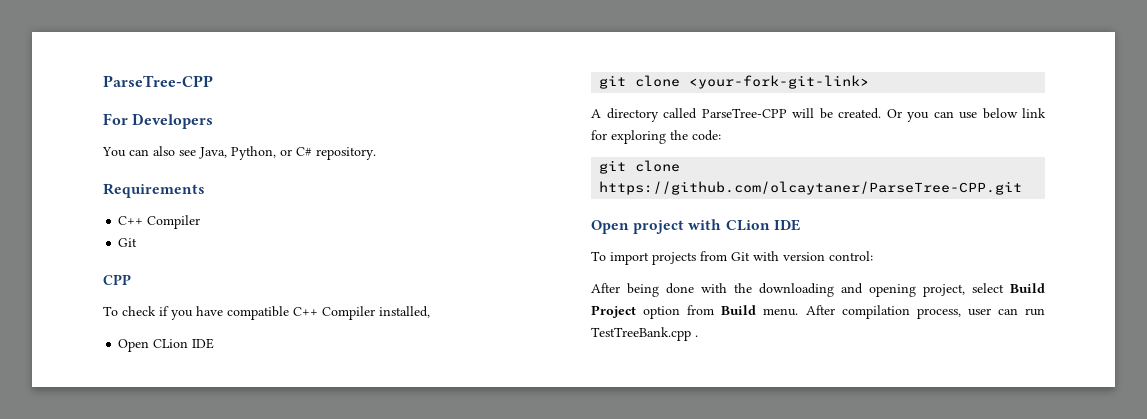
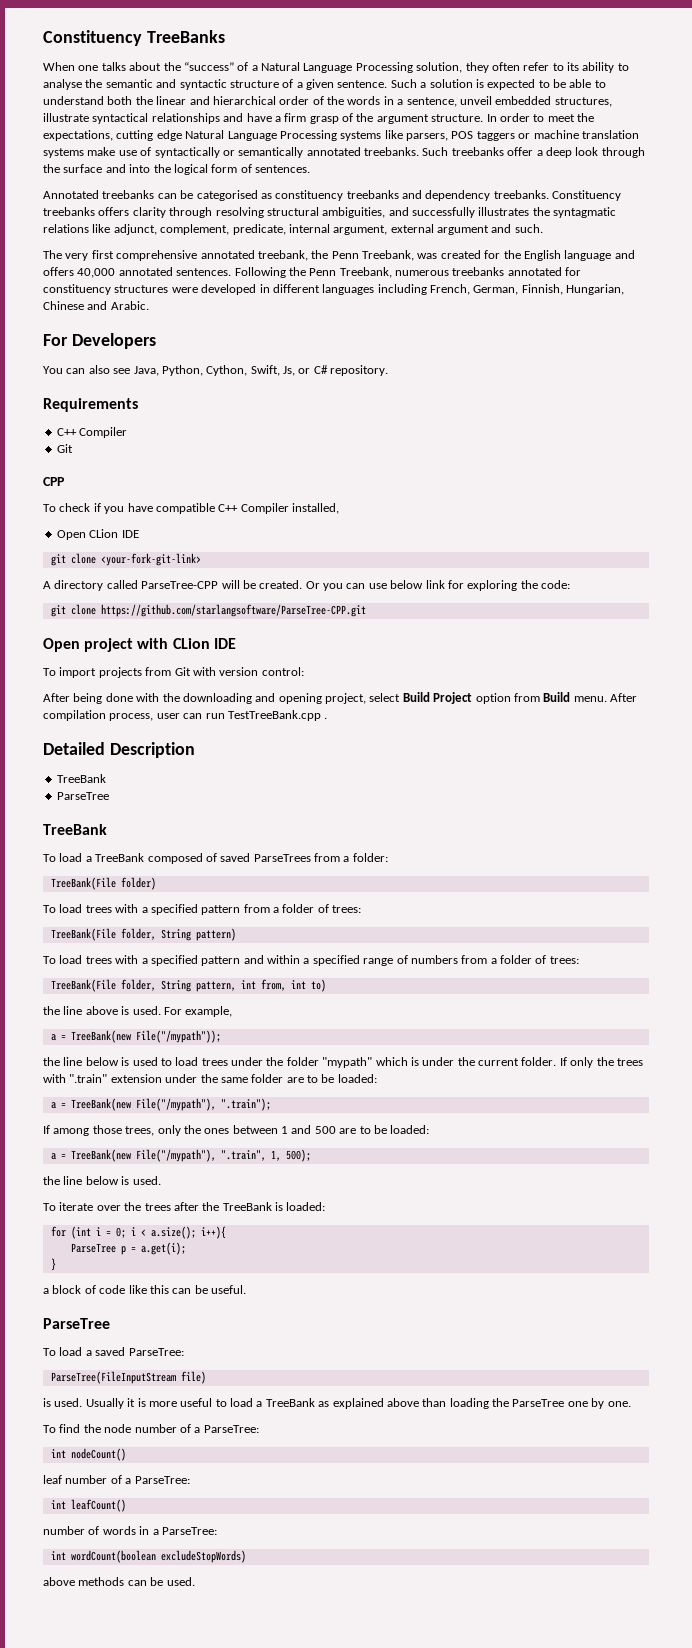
[103,75,213,87] ParseTree-CPP -> [43,30,225,46] [43,62,629,73] [43,79,606,90] [43,96,612,107] [43,113,594,124] [43,130,639,141] [43,147,645,158] [43,164,310,175] [43,190,622,201] [43,207,617,218] [43,224,543,235] [43,250,635,261] [43,267,582,278] [43,284,625,295] [43,301,149,310] Constituency TreeBanks // When one talks about the “success” of a Natural Language Processing solution, they often refer to its ability to analyse the semantic and syntactic structure of a given sentence. Such a solution is expected to be able to understand both the linear and hierarchical order of the words in a sentence, unveil embedded structures, illustrate syntactical relationships and have a firm grasp of the argument structure. In order to meet the expectations, cutting edge Natural Language Processing systems like parsers, POS taggers or machine translation systems make use of syntactically or semantically annotated treebanks. Such treebanks offer a deep look through the surface and into the logical form of sentences. // Annotated treebanks can be categorised as constituency treebanks and dependency treebanks. Constituency treebanks offers clarity through resolving structural ambiguities, and successfully illustrates the syntagmatic relations like adjunct, complement, predicate, internal argument, external argument and such. // The very first comprehensive annotated treebank, the Penn Treebank, was created for the English language and offers 40,000 annotated sentences. Following the Penn Treebank, numerous treebanks annotated for constituency structures were developed in different languages including French, German, Finnish, Hungarian, Chinese and Arabic.
(276, 153) none -> [206,365,295,376] Cython, Swift, Js,
[599,181,1023,195] https://github.com/olcaytaner/ParseTree-CPP.git -> [100,604,366,617] https://github.com/starlangsoftware/ParseTree-CPP.git
(698, 336) none -> [43,742,195,758] [56,774,106,783] [56,792,109,800] [43,824,107,835] [43,853,388,864] [50,877,156,890] [43,904,362,915] [50,928,236,941] [43,955,579,966] [50,979,326,992] [43,1006,233,1017] [50,1030,221,1043] [43,1057,643,1068] [43,1074,377,1083] [50,1098,271,1111] [43,1125,430,1136] [50,1149,311,1162] [43,1176,161,1185] [43,1202,326,1211] [50,1226,226,1239] [70,1242,186,1255] [50,1258,56,1271] [43,1285,246,1294] [43,1318,110,1329] [43,1347,184,1356] [50,1371,206,1384] [43,1398,631,1409] [43,1424,259,1433] [50,1448,126,1461] [43,1475,190,1484] [50,1499,126,1512] [43,1526,217,1535] [50,1550,246,1563] [43,1577,195,1586] // Detailed Description // TreeBank // ParseTree // TreeBank // To load a TreeBank composed of saved ParseTrees from a folder: // TreeBank(File folder) // To load trees with a specified pattern from a folder of trees: // TreeBank(File folder, String pattern) // To load trees with a specified pattern and within a specified range of numbers from a folder of trees: // TreeBank(File folder, String pattern, int from, int to) // the line above is used. For example, // a = TreeBank(new File("/mypath")); // the line below is used to load trees under the folder "mypath" which is under the current folder. If only the trees with ".train" extension under the same folder are to be loaded: // a = TreeBank(new File("/mypath"), ".train"); // If among those trees, only the ones between 1 and 500 are to be loaded: // a = TreeBank(new File("/mypath"), ".train", 1, 500); // the line below is used. // To iterate over the trees after the TreeBank is loaded: // for (int i = 0; i < a.size(); i++){ // ParseTree p = a.get(i); // } // a block of code like this can be useful. // ParseTree // To load a saved ParseTree: // ParseTree(FileInputStream file) // is used. Usually it is more useful to load a TreeBank as explained above than loading the ParseTree one by one. // To find the node number of a ParseTree: // int nodeCount() // leaf number of a ParseTree: // int leafCount() // number of words in a ParseTree: // int wordCount(boolean excludeStopWords) // above methods can be used.

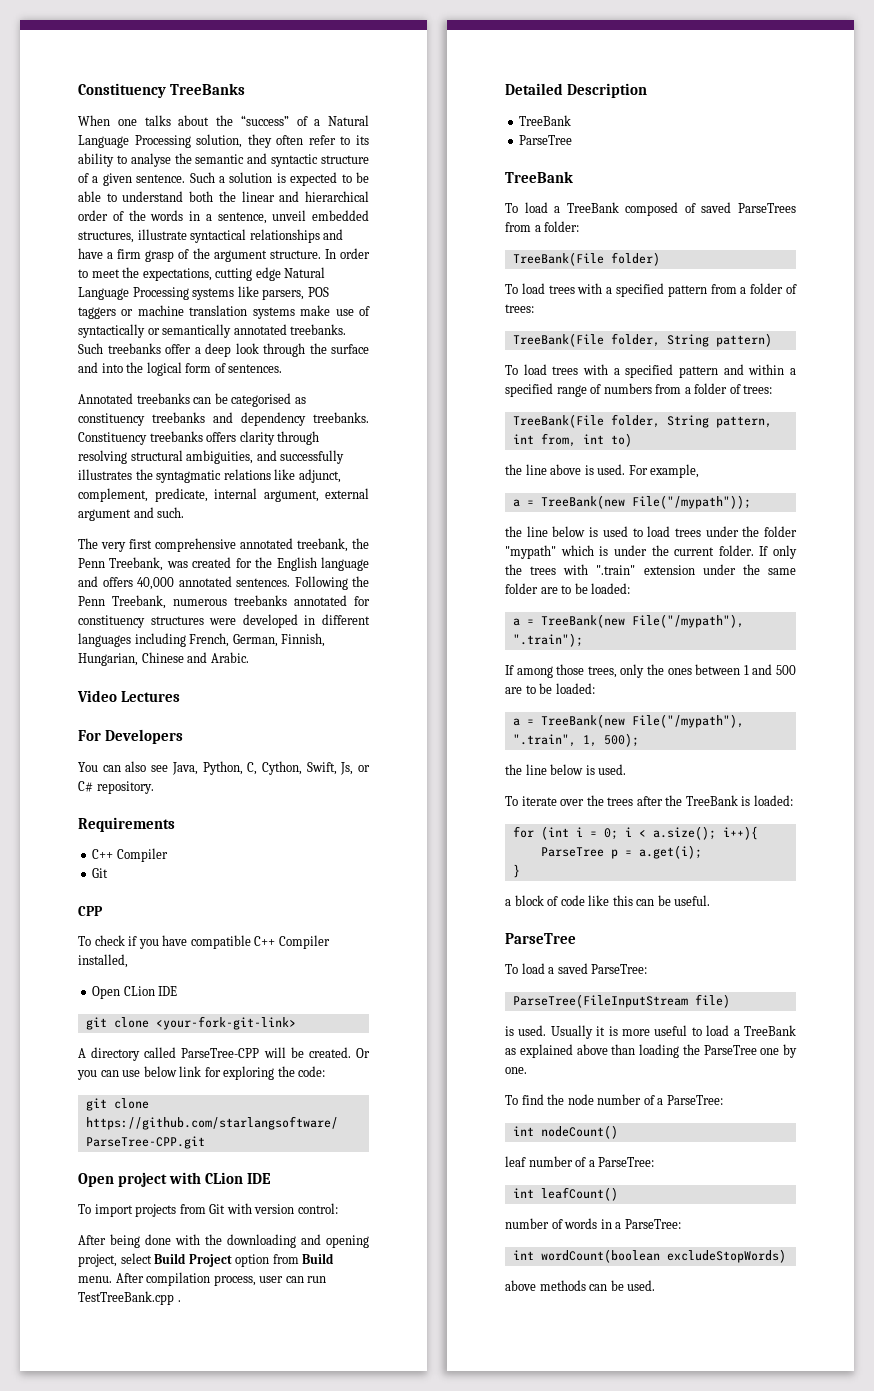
(149, 305) none -> [77,690,181,702] // Video Lectures
(203, 370) none -> [247,762,258,775] C,

